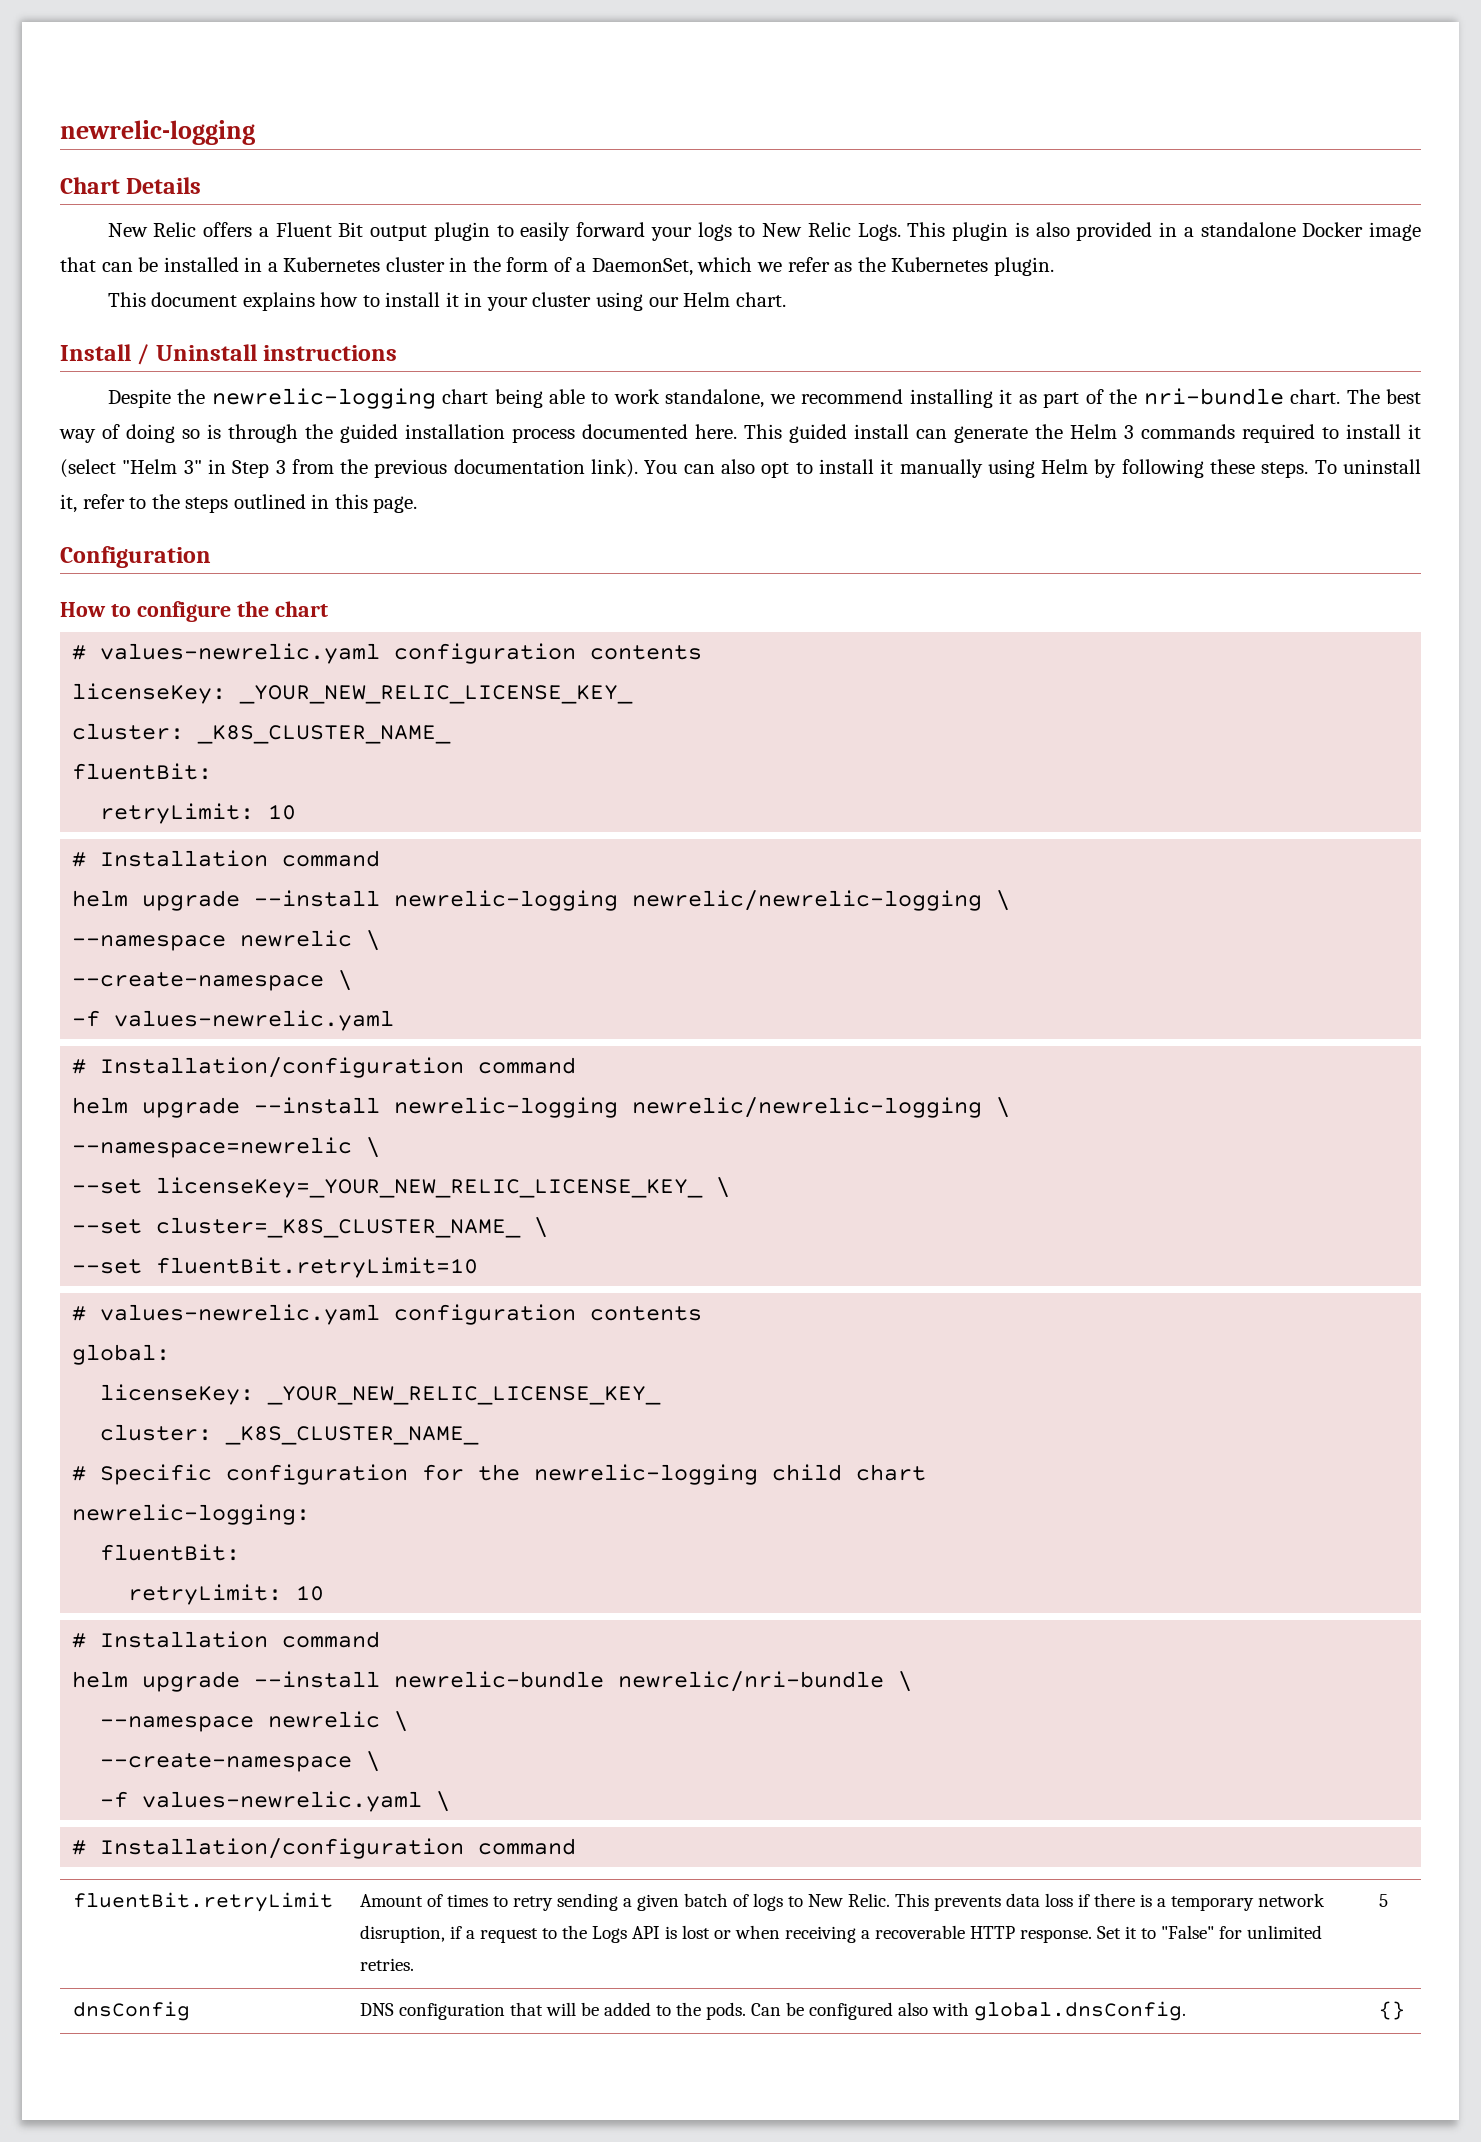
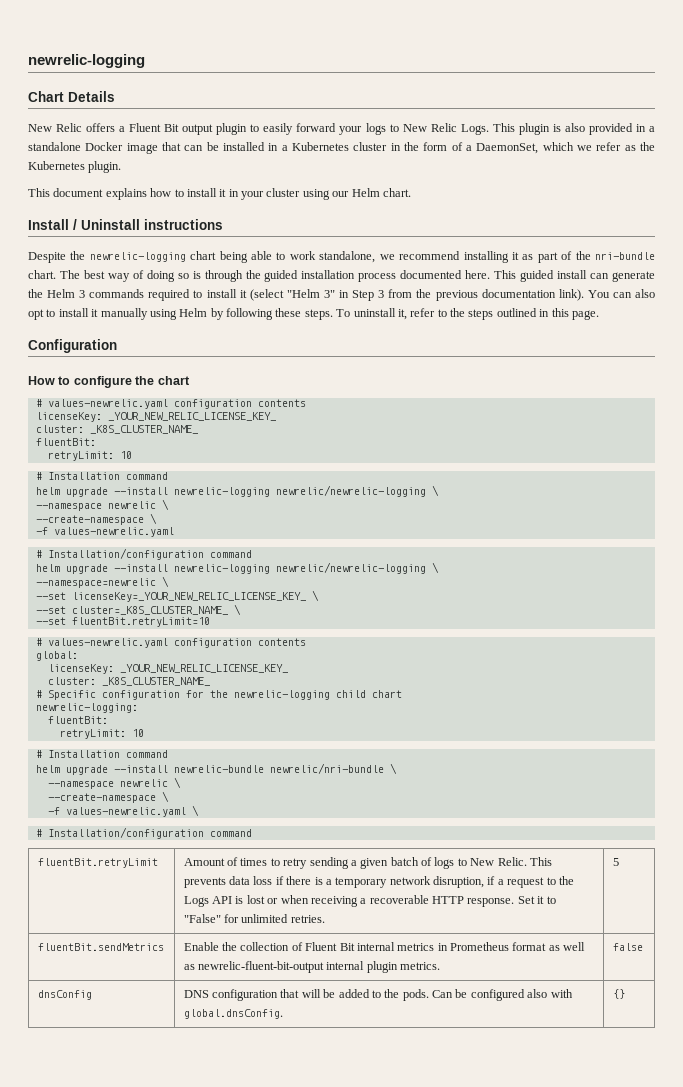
(1389, 1900) none -> [37,943,164,951] [183,942,586,951] [183,961,441,973] [612,943,643,951] // fluentBit.sendMetrics | Enable the collection of Fluent Bit internal metrics in Prometheus format as well as newrelic-fluent-bit-output internal plugin metrics. | false

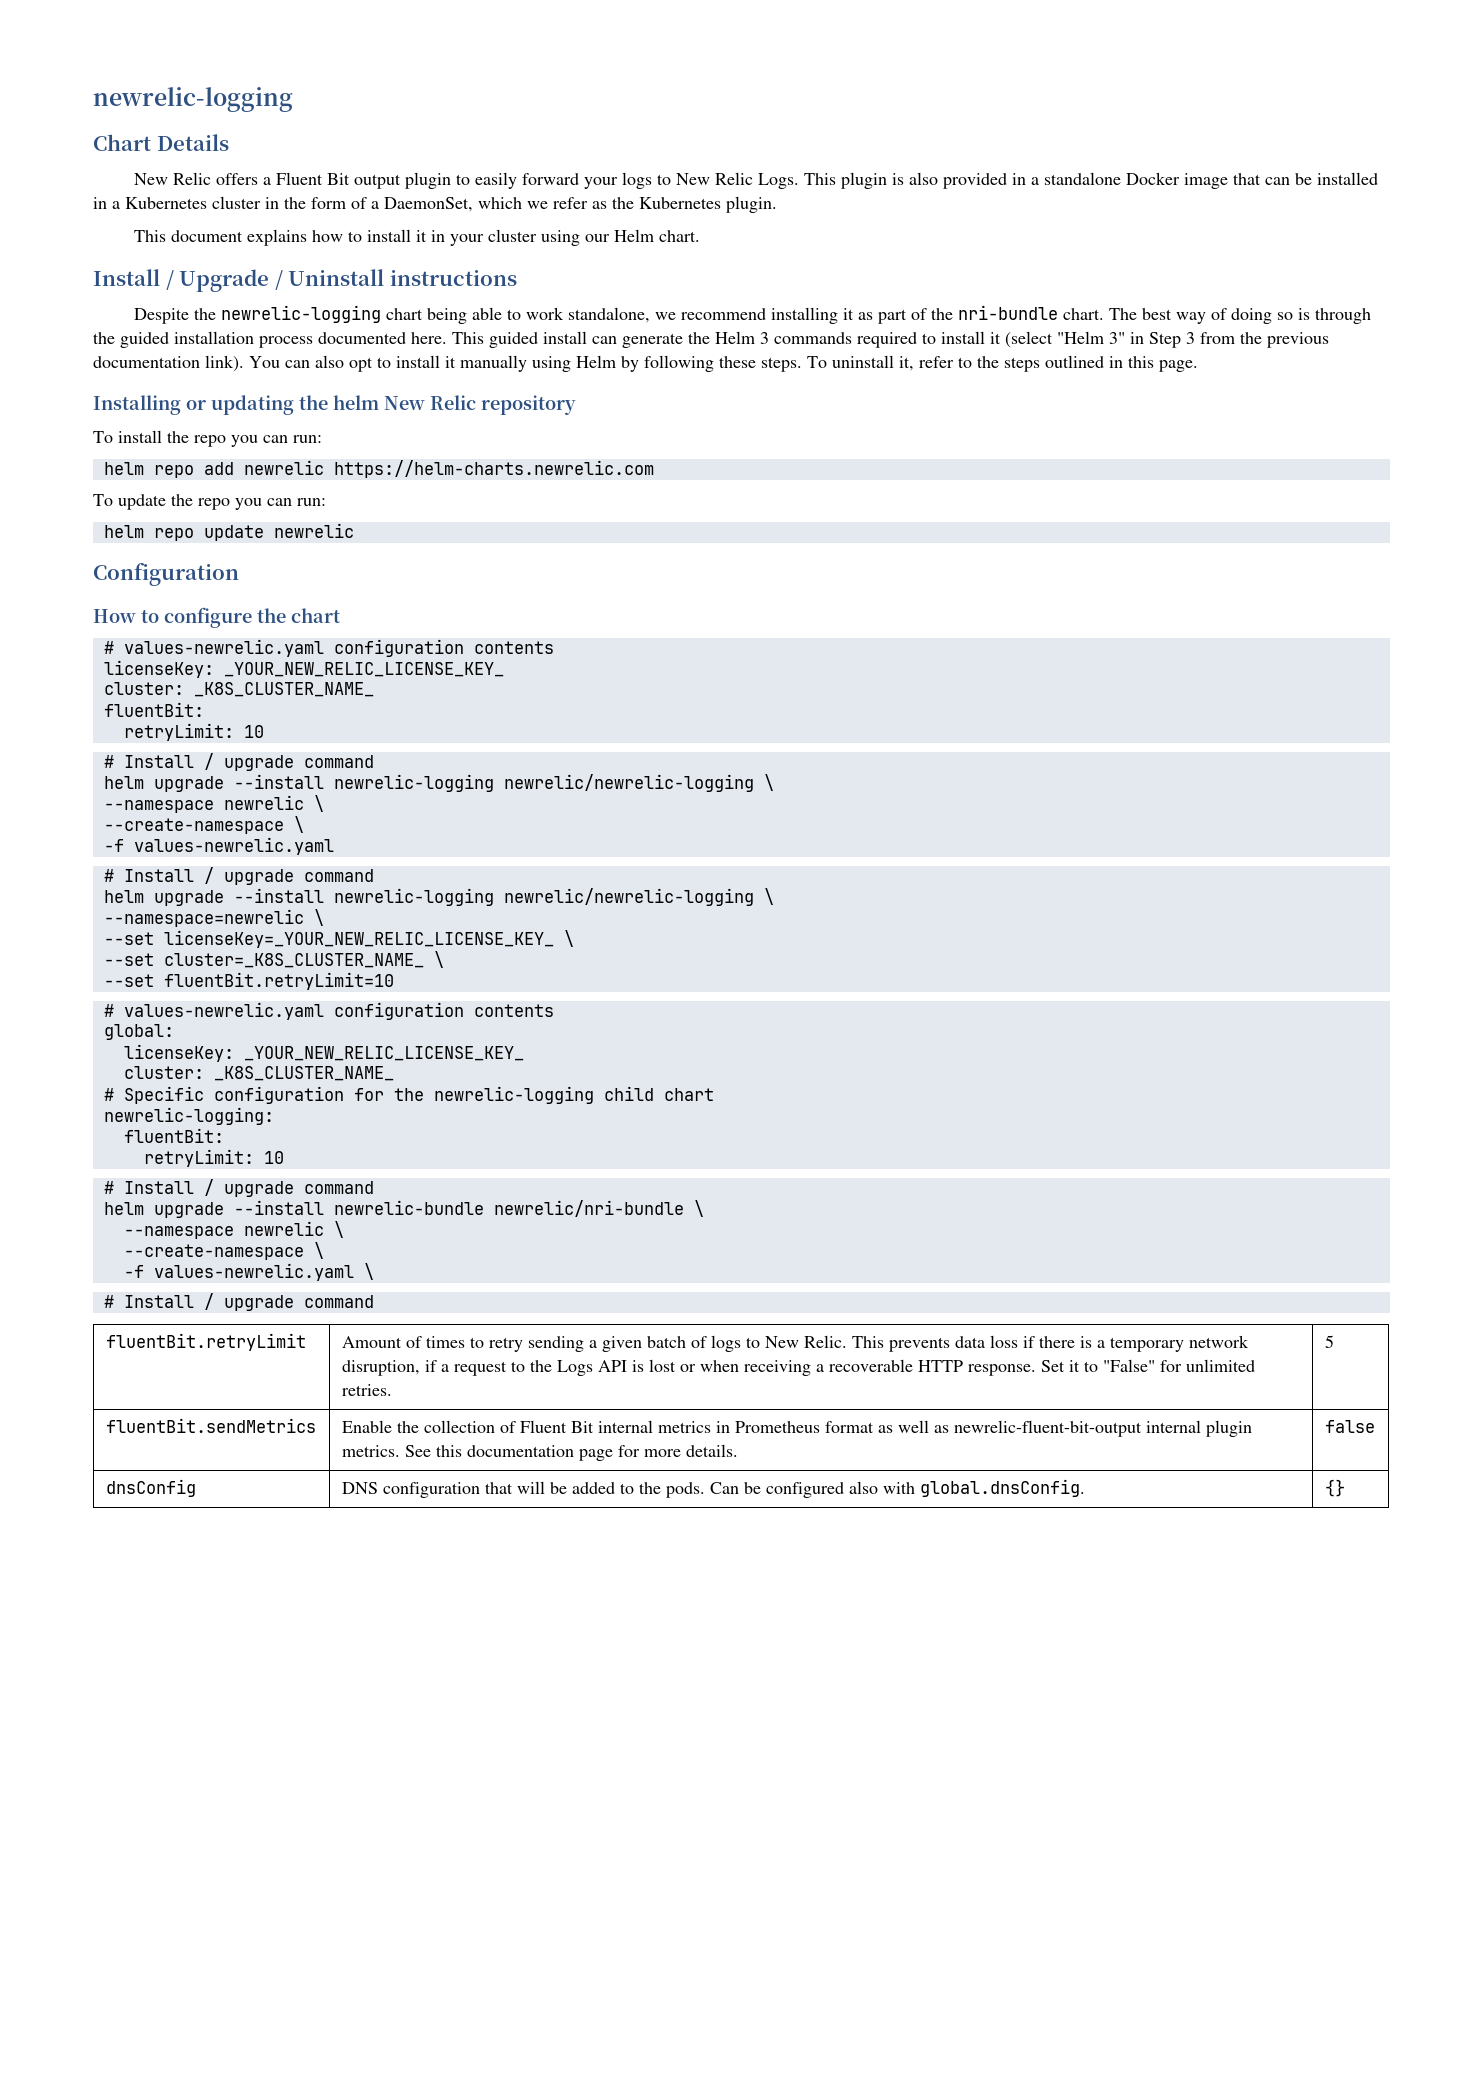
(77, 224) none -> [179,269,283,292] Upgrade /
(599, 315) none -> [93,395,576,415] [93,430,322,447] [103,460,654,478] [93,494,326,510] [103,523,354,541] // Installing or updating the helm New Relic repository // To install the repo you can run: // helm repo add newrelic https://helm-charts.newrelic.com // To update the repo you can run: // helm repo update newrelic
[47,472,120,480] Installation -> [123,753,294,771] Install / upgrade
[47,548,204,560] Installation/configuration -> [123,867,294,885] Install / upgrade
[47,750,120,758] Installation -> [123,1179,294,1197] Install / upgrade
[47,827,204,839] Installation/configuration -> [123,1293,294,1311] Install / upgrade
(441, 966) none -> [404,1444,738,1461] See this documentation page for more details.

